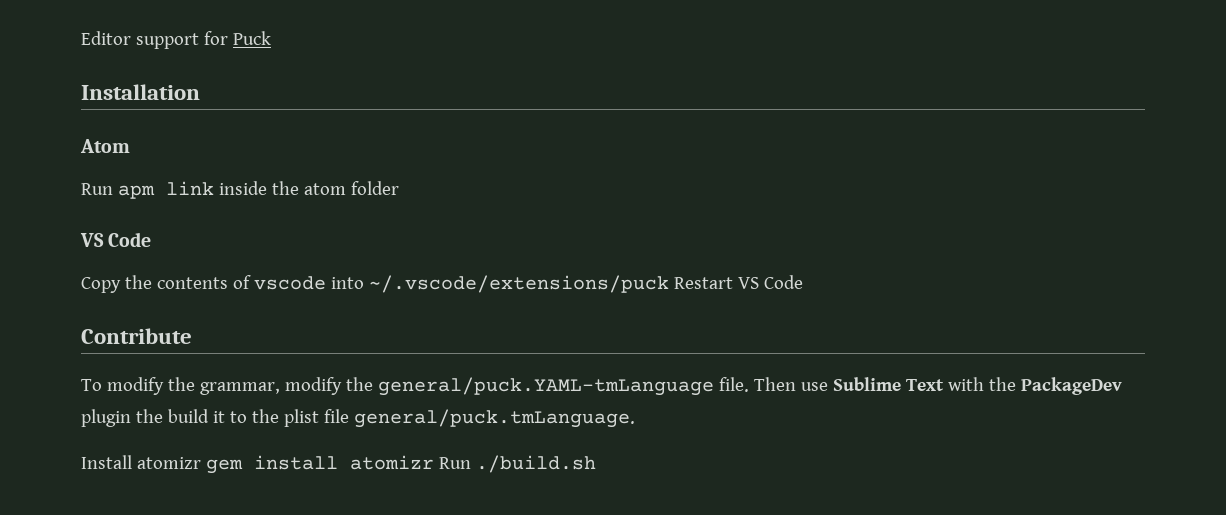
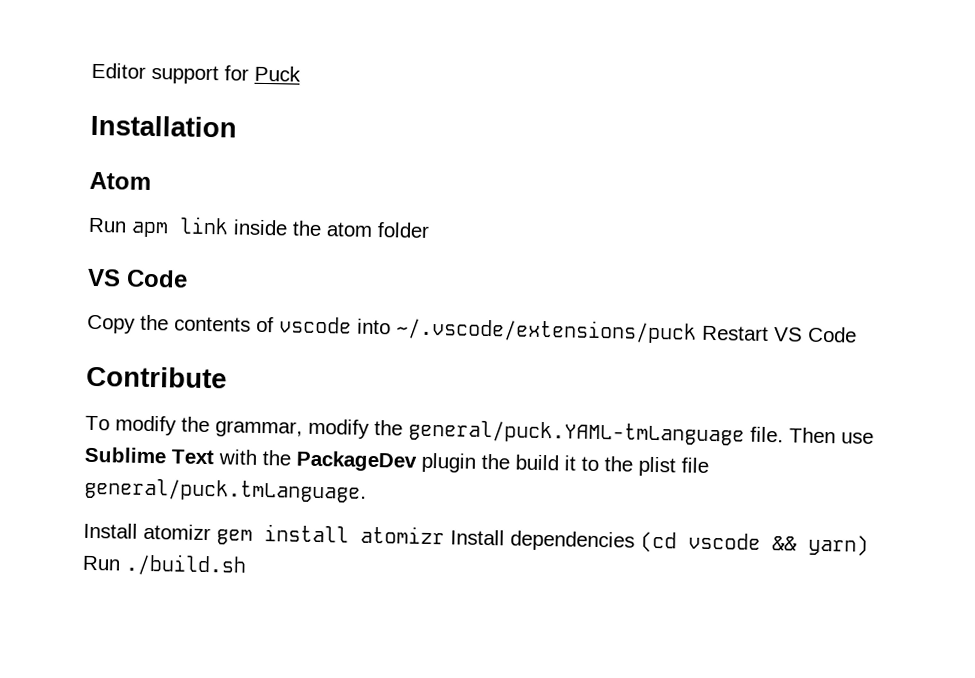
(434, 462) none -> [450,529,869,556] Install dependencies (cd vscode && yarn)

